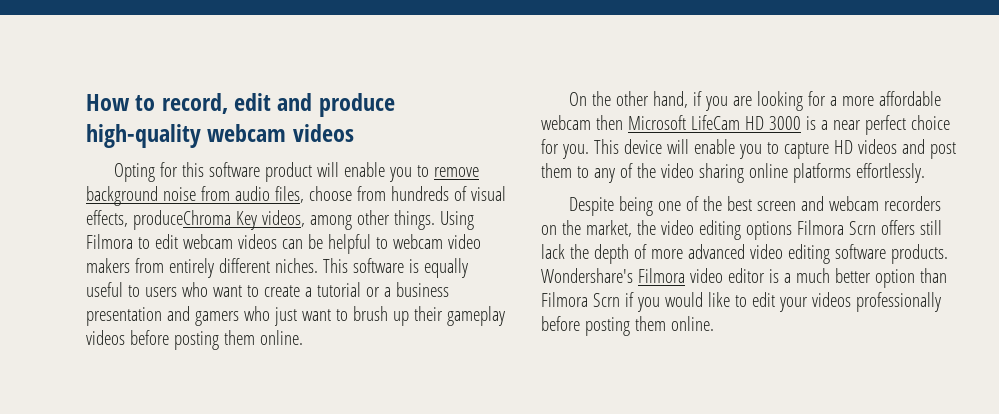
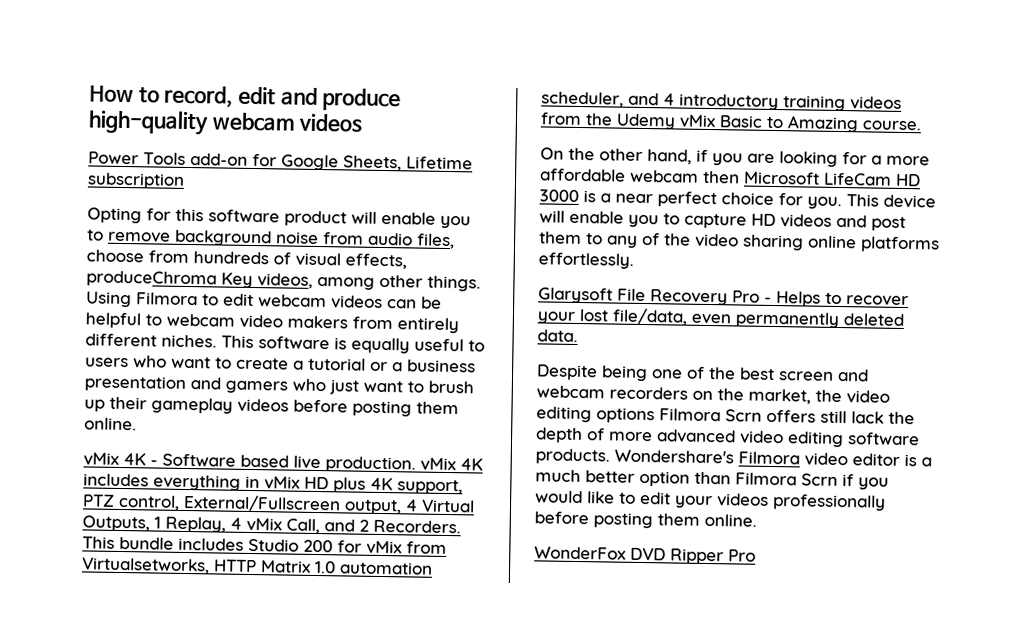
(354, 133) none -> [88,151,473,172] [87,172,185,189] // Power Tools add-on for Google Sheets, Lifetime subscription
(303, 337) none -> [83,452,483,473] [83,473,463,495] [82,493,475,515] [82,515,461,535] [82,536,447,555] [81,557,433,575] [541,91,902,112] [540,112,921,133] // vMix 4K - Software based live production. vMix 4K includes everything in vMix HD plus 4K support, PTZ control, External/Fullscreen output, 4 Virtual Outputs, 1 Replay, 4 vMix Call, and 2 Recorders. This bundle includes Studio 200 for vMix from Virtualsetworks, HTTP Matrix 1.0 automation scheduler, and 4 introductory training videos from the Udemy vMix Basic to Amazing course.
(925, 173) none -> [538,287,909,307] [537,307,905,329] [537,329,578,342] // Glarysoft File Recovery Pro - Helps to recover your lost file/data, even permanently deleted data.
(714, 323) none -> [534,546,756,565] // WonderFox DVD Ripper Pro

